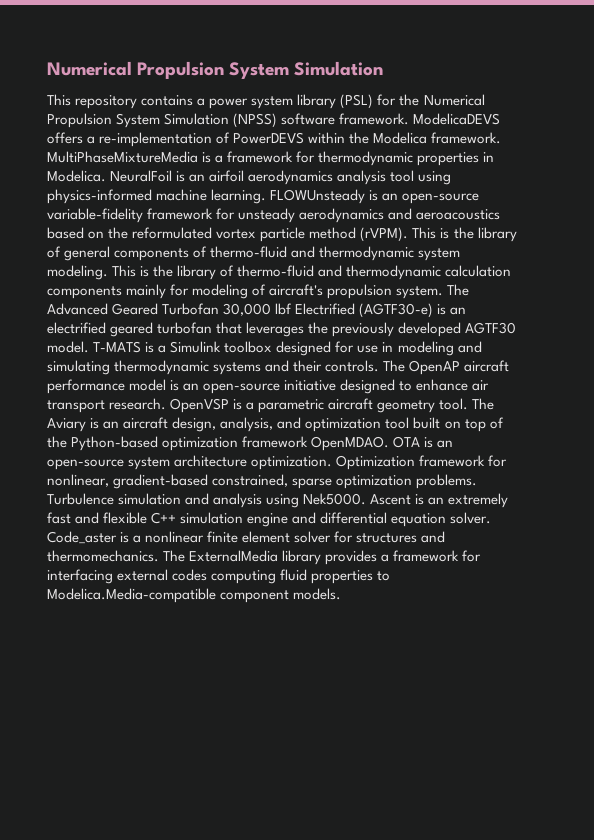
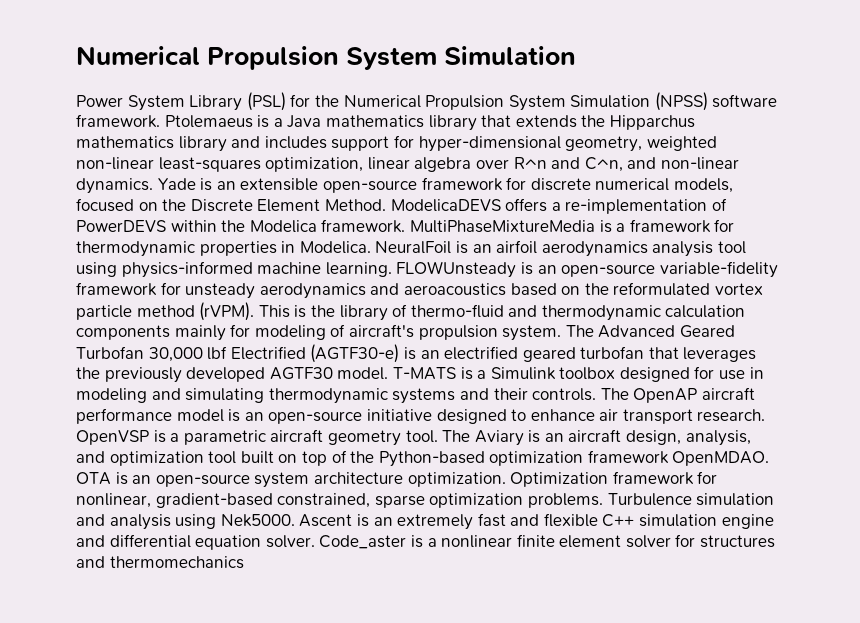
[47,94,337,109] This repository contains a power system library -> [76,95,243,111] Power System Library
(410, 119) none -> [164,115,695,131] [76,135,717,152] [76,157,739,172] [76,177,733,194] [76,198,386,212] Ptolemaeus is a Java mathematics library that extends the Hipparchus mathematics library and includes support for hyper-dimensional geometry, weighted non-linear least-squares optimization, linear algebra over R^n and C^n, and non-linear dynamics. Yade is an extensible open-source framework for discrete numerical models, focused on the Discrete Element Method.
[64,246,461,261] [47,265,235,280] general components of thermo-fluid and thermodynamic system modeling. This is the library of -> (408, 310) none
[47,550,482,565] [47,569,391,584] [47,588,342,603] thermomechanics. The ExternalMedia library provides a framework for interfacing external codes computing fluid properties to Modelica.Media-compatible component models. -> [109,556,244,569] thermomechanics

